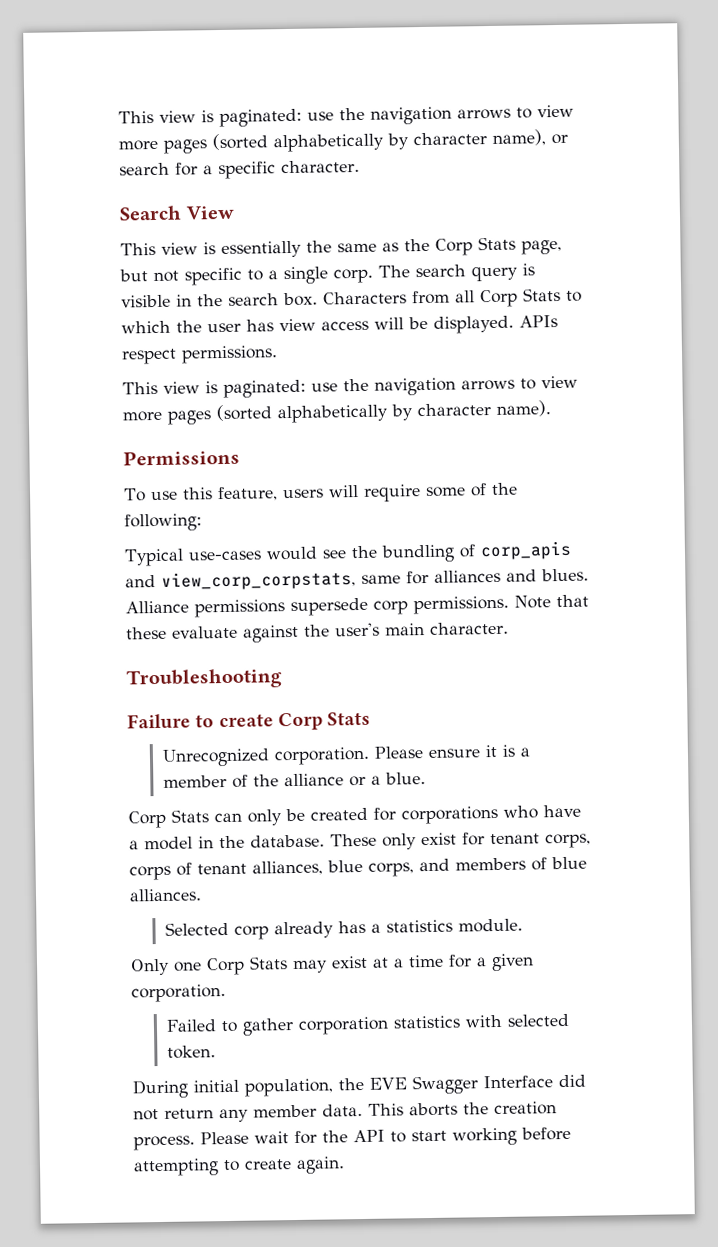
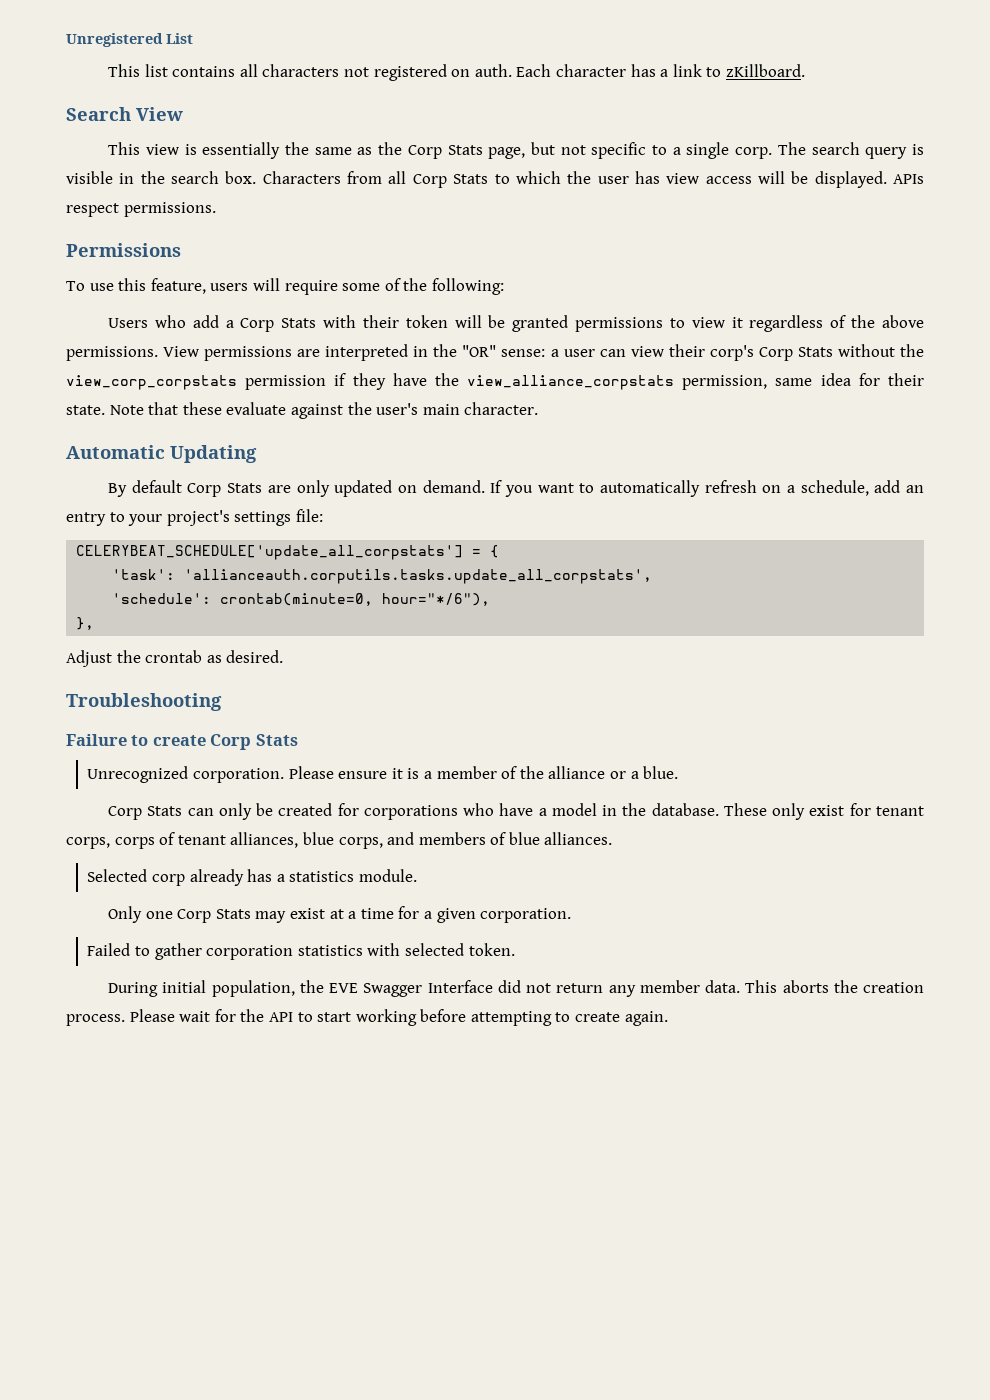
[118,104,574,128] [118,129,568,154] [119,159,360,180] This view is paginated: use the navigation arrows to view more pages (sorted alphabetically by character name), or search for a specific character. -> [66,33,193,47] [108,64,805,81] Unregistered List // This list contains all characters not registered on auth. Each character has a link to zKillboard.
[122,375,578,398] [122,400,551,425] // This view is paginated: use the navigation arrows to view more pages (sorted alphabetically by character name). -> (216, 209) none
[124,540,572,567] [125,568,589,591] [125,595,509,618] Typical use-cases would see the bundling of corp_apis and view_corp_corpstats, same for alliances and blues. Alliance permissions supersede corp permissions. -> [108,315,924,332] [66,344,924,361] [66,373,924,390] [66,405,105,415] Users who add a Corp Stats with their token will be granted permissions to view it regardless of the above permissions. View permissions are interpreted in the "OR" sense: a user can view their corp's Corp Stats without the view_corp_corpstats permission if they have the view_alliance_corpstats permission, same idea for their state.
(509, 628) none -> [66,445,257,463] [108,480,924,497] [66,509,323,526] [76,545,500,560] [112,569,653,584] [112,593,491,606] [76,617,95,630] [66,650,284,667] // Automatic Updating // By default Corp Stats are only updated on demand. If you want to automatically refresh on a schedule, add an entry to your project's settings file: // CELERYBEAT_SCHEDULE['update_all_corpstats'] = { // 'task': 'allianceauth.corputils.tasks.update_all_corpstats', // 'schedule': crontab(minute=0, hour="*/6"), // }, // Adjust the crontab as desired.

